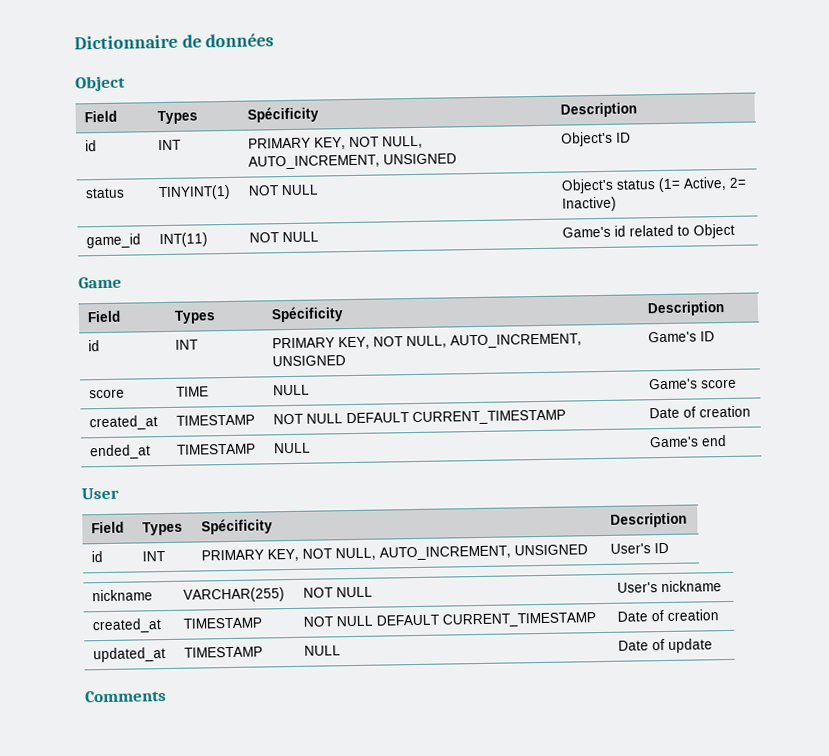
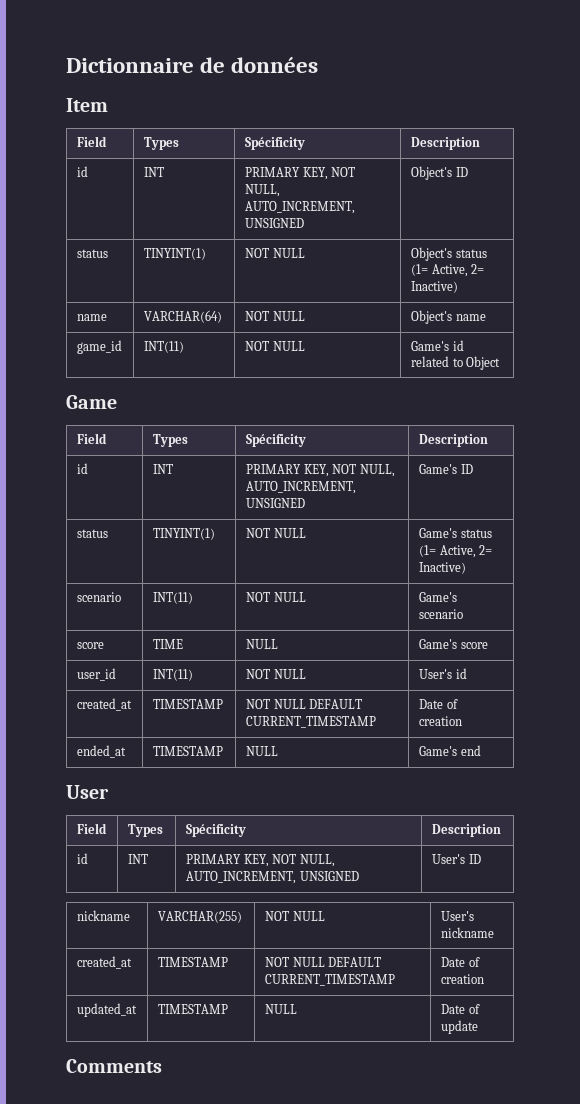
[75,75,126,92] Object -> [66,98,108,112] Item
(618, 204) none -> [76,314,107,321] [143,310,222,323] [244,311,305,321] [410,310,486,324] // name | VARCHAR(64) | NOT NULL | Object's name
(716, 336) none -> [76,529,108,538] [152,528,215,540] [245,528,306,538] [418,528,492,538] [418,545,493,558] [418,562,466,574] [76,592,121,602] [152,592,193,604] [245,592,306,602] [418,592,457,602] [418,609,463,619] // status | TINYINT(1) | NOT NULL | Game's status (1= Active, 2= Inactive) // scenario | INT(11) | NOT NULL | Game's scenario
(738, 383) none -> [76,668,116,681] [152,669,193,681] [245,669,306,679] [418,668,467,679] // user_id | INT(11) | NOT NULL | User's id

